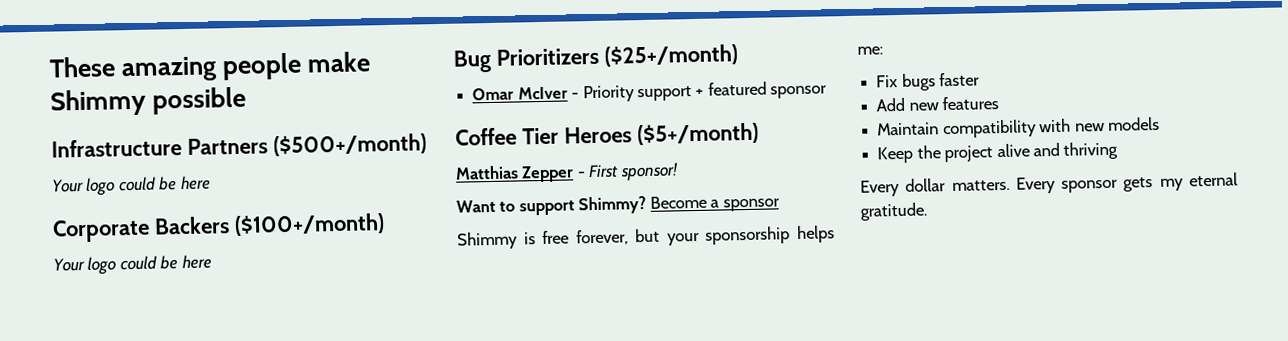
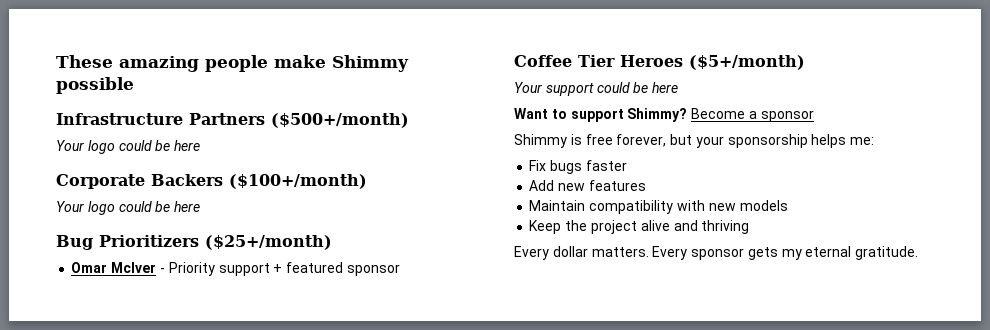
[455,162,679,183] Matthias Zepper - First sponsor! -> [514,82,679,96] Your support could be here

